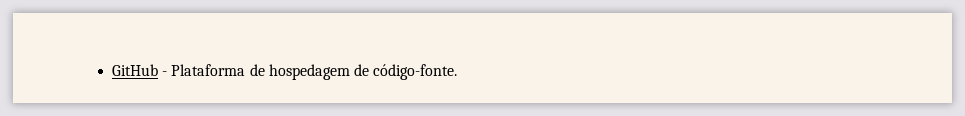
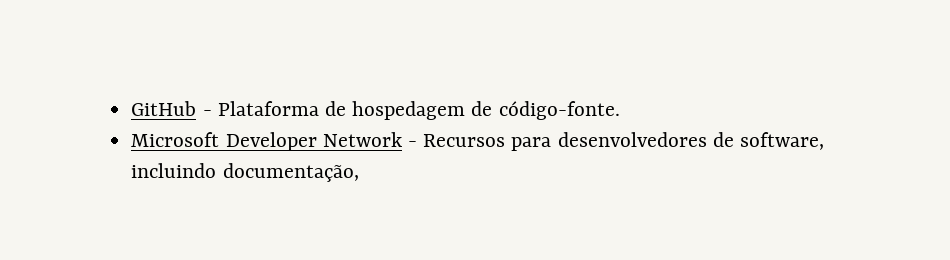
(458, 72) none -> [131,132,824,151] [131,163,359,182] // Microsoft Developer Network - Recursos para desenvolvedores de software, incluindo documentação,

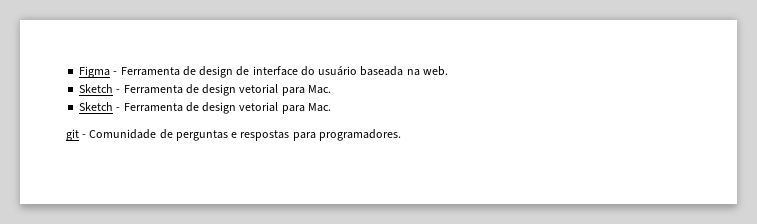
[131,101,620,120] [131,132,824,151] [131,163,359,182] GitHub - Plataforma de hospedagem de código-fonte. // Microsoft Developer Network - Recursos para desenvolvedores de software, incluindo documentação, -> [79,66,448,78] [79,84,331,96] [79,102,331,114] [66,129,401,141] Figma - Ferramenta de design de interface do usuário baseada na web. // Sketch - Ferramenta de design vetorial para Mac. // Sketch - Ferramenta de design vetorial para Mac. // git - Comunidade de perguntas e respostas para programadores.

